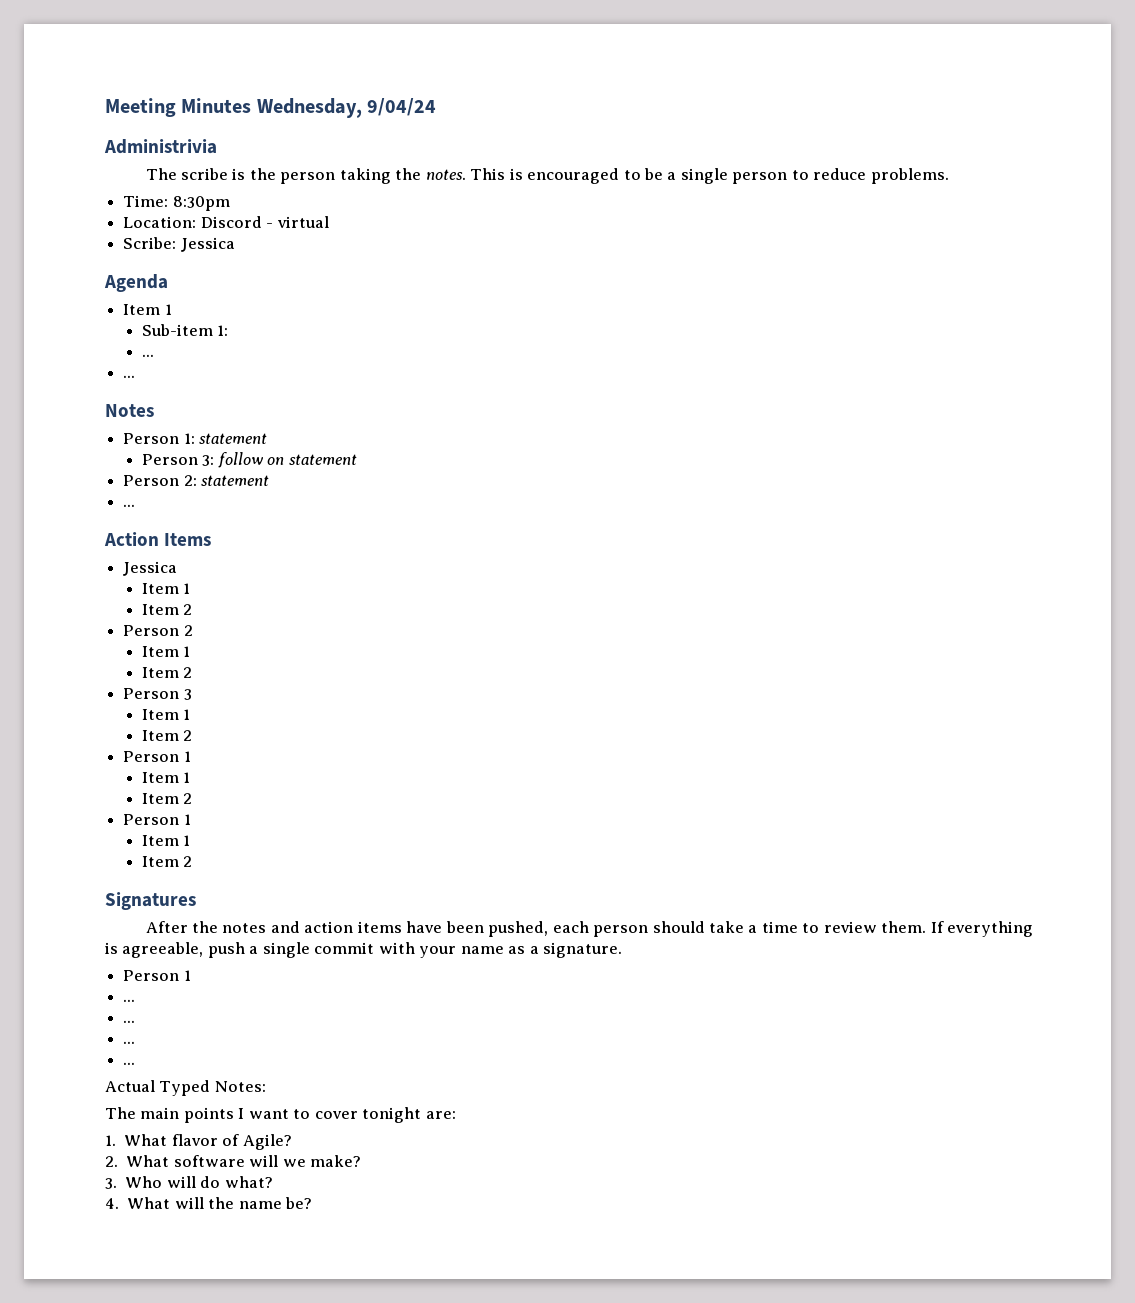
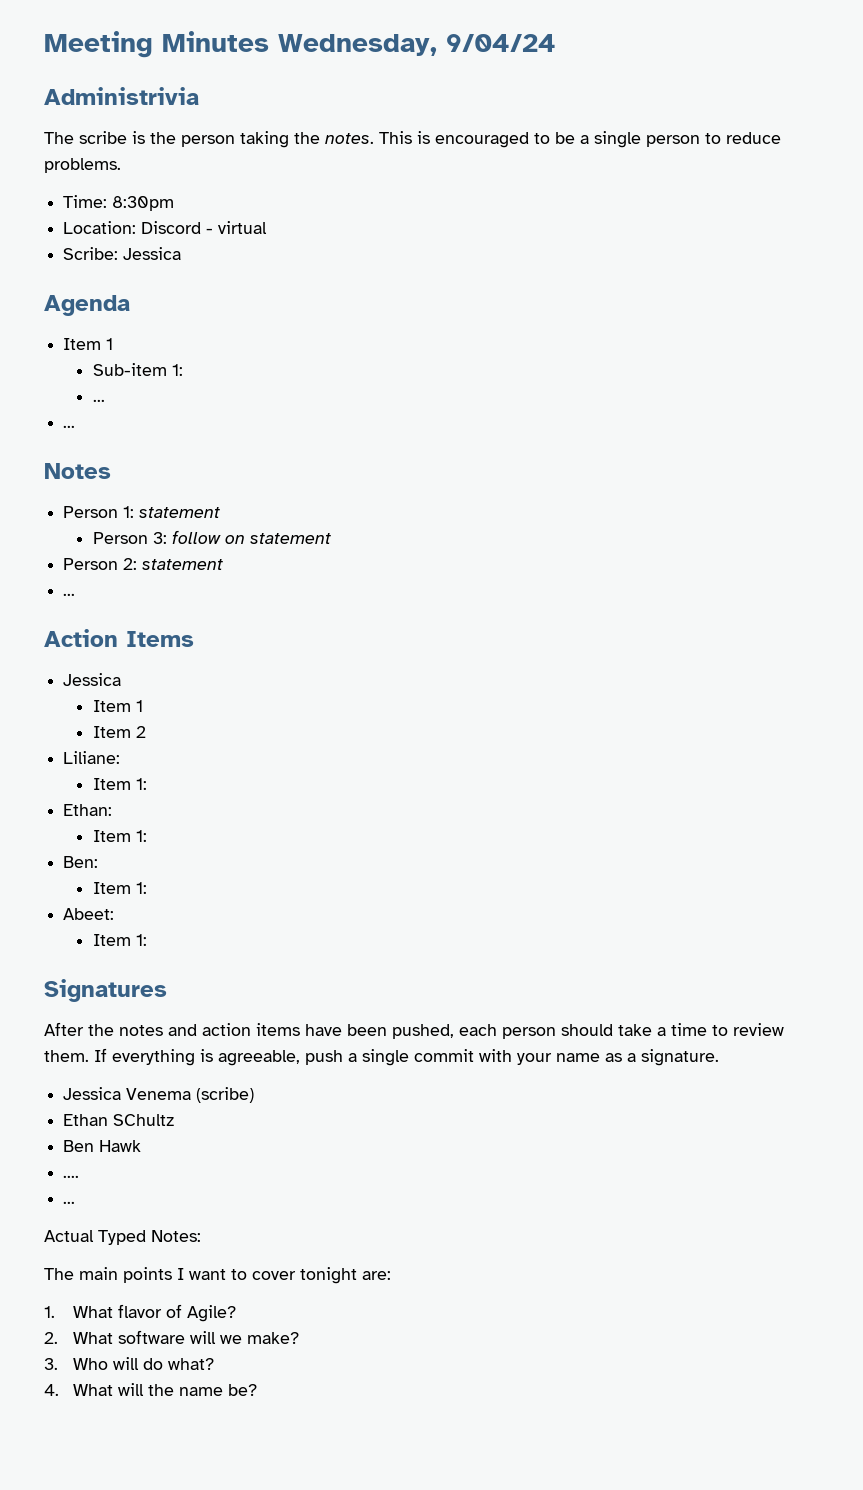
[123,625,193,636] [142,646,191,657] [142,667,193,678] [123,688,192,700] [142,709,191,720] [142,730,193,741] [123,751,191,762] [142,772,191,783] [142,793,193,804] [123,814,191,825] [142,835,191,846] [142,856,193,867] Person 2 // Item 1 // Item 2 // Person 3 // Item 1 // Item 2 // Person 1 // Item 1 // Item 2 // Person 1 // Item 1 // Item 2 -> [63,751,121,764] [92,778,147,790] [63,804,113,816] [92,830,147,842] [63,856,99,868] [92,882,147,894] [63,908,115,920] [92,934,147,946] Liliane: // Item 1: // Ethan: // Item 1: // Ben: // Item 1: // Abeet: // Item 1:
[123,970,191,981] [123,999,136,1002] [123,1020,136,1023] [123,1041,136,1044] Person 1 // ... // ... // ... -> [63,1087,255,1103] [63,1114,175,1126] [63,1140,142,1152] [63,1175,80,1178] Jessica Venema (scribe) // Ethan SChultz // Ben Hawk // ....

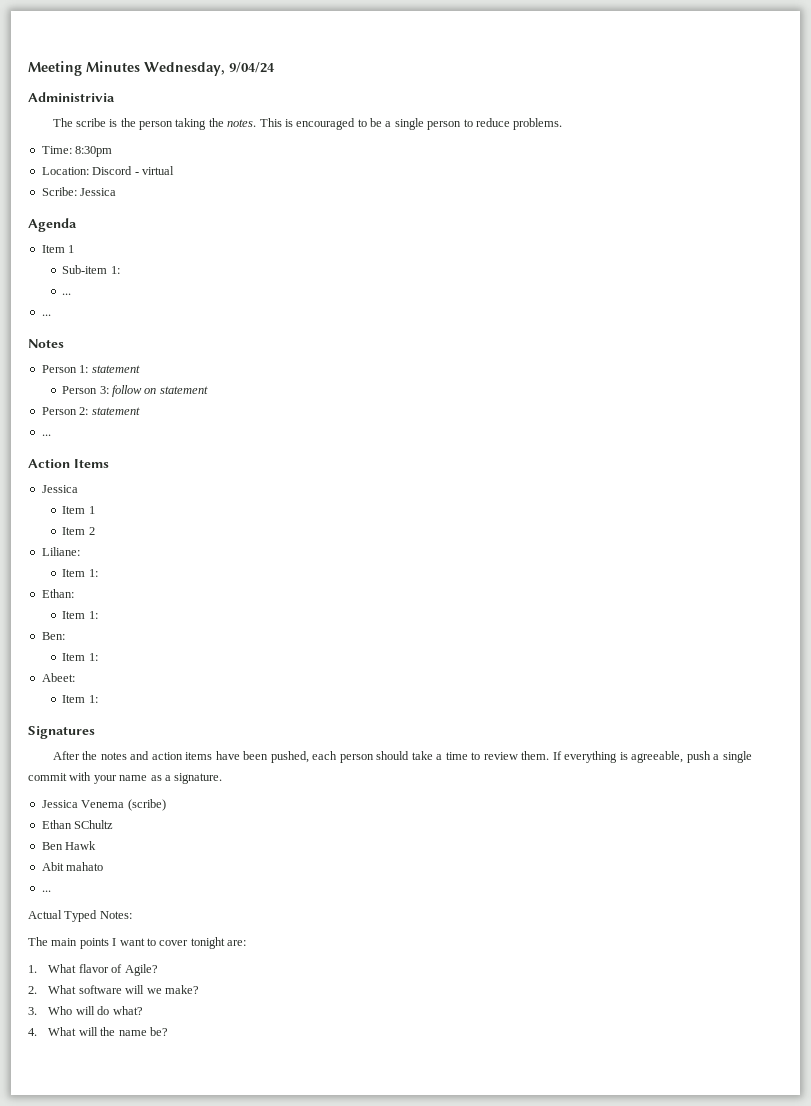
[63,1175,80,1178] .... -> [41,862,104,871] Abit mahato

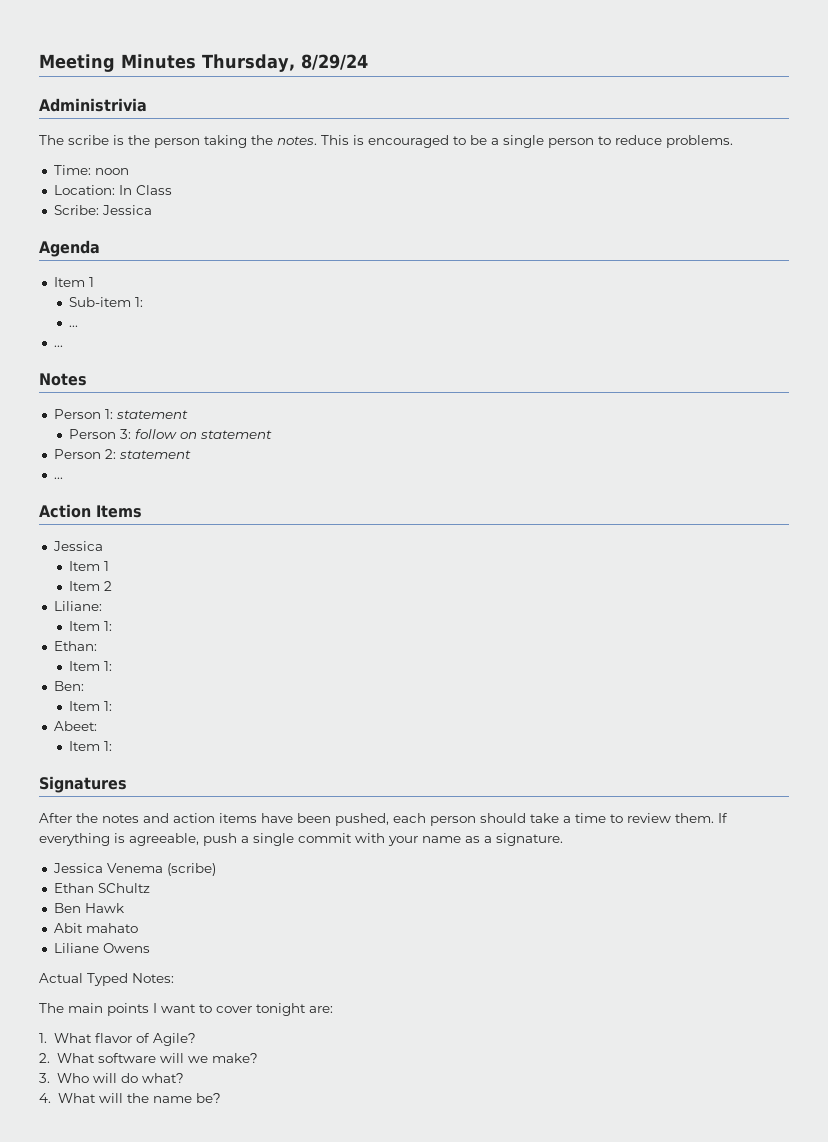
[144,62,275,76] Wednesday, 9/04/24 -> [202,54,368,72] Thursday, 8/29/24
[75,146,113,157] 8:30pm -> [94,168,129,175] noon
[92,166,174,175] Discord - virtual -> [118,185,172,195] In Class
[41,890,51,892] ... -> [53,943,150,953] Liliane Owens

